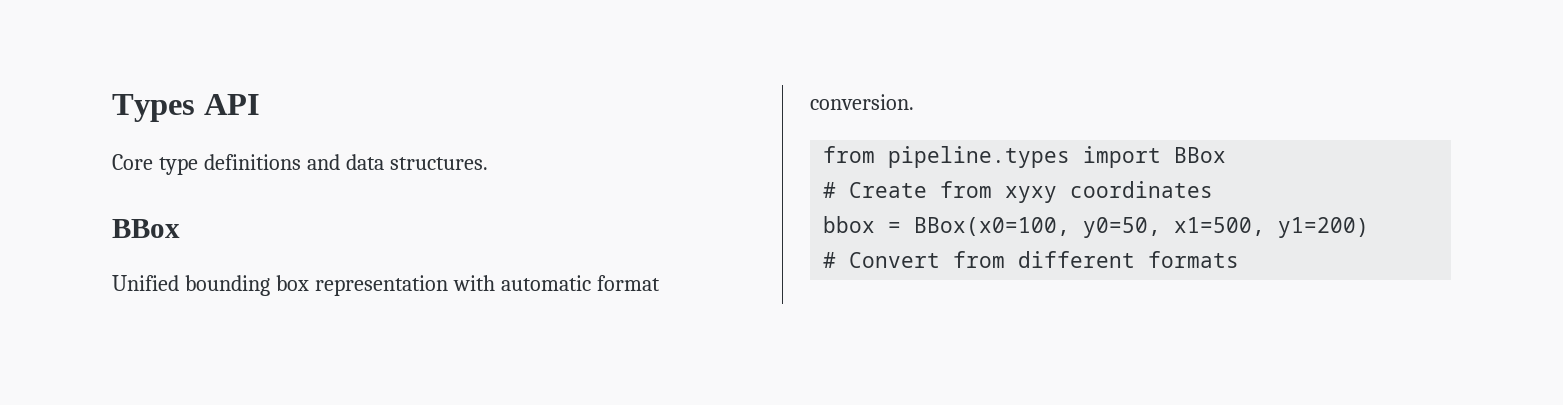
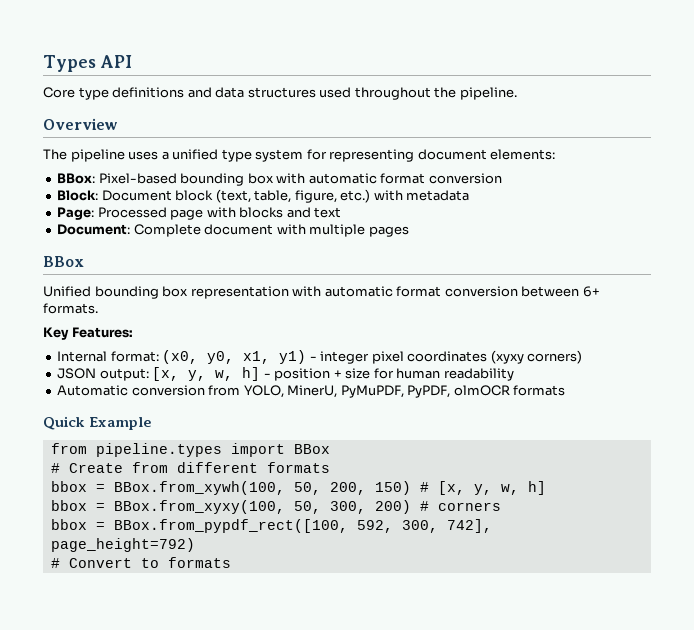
[389,157,488,170] structures. -> [247,87,517,100] [43,118,118,130] [43,149,556,162] [57,173,502,186] [57,189,470,203] [57,207,342,220] [57,224,409,237] structures used throughout the pipeline. // Overview // The pipeline uses a unified type system for representing document elements: // BBox: Pixel-based bounding box with automatic format conversion // Block: Document block (text, table, figure, etc.) with metadata // Page: Processed page with blocks and text // Document: Complete document with multiple pages
[810,94,914,110] conversion. -> [444,286,600,297] [43,303,98,314] [43,327,133,340] [57,350,583,364] [57,367,514,381] [57,385,566,398] [43,416,153,430] conversion between 6+ formats. // Key Features: // Internal format: (x0, y0, x1, y1) - integer pixel coordinates (xyxy corners) // JSON output: [x, y, w, h] - position + size for human readability // Automatic conversion from YOLO, MinerU, PyMuPDF, PyPDF, olmOCR formats // Quick Example
[1005,181,1214,203] [823,216,1370,238] xyxy coordinates // bbox = BBox(x0=100, y0=50, x1=500, y1=200) -> [176,462,330,473] [50,481,546,495] [50,500,501,514] [50,519,492,533] [50,538,195,552] different formats // bbox = BBox.from_xywh(100, 50, 200, 150) # [x, y, w, h] // bbox = BBox.from_xyxy(100, 50, 300, 200) # corners // bbox = BBox.from_pypdf_rect([100, 592, 300, 742], page_height=792)
[953,251,1136,268] from different -> [140,558,159,568] to

